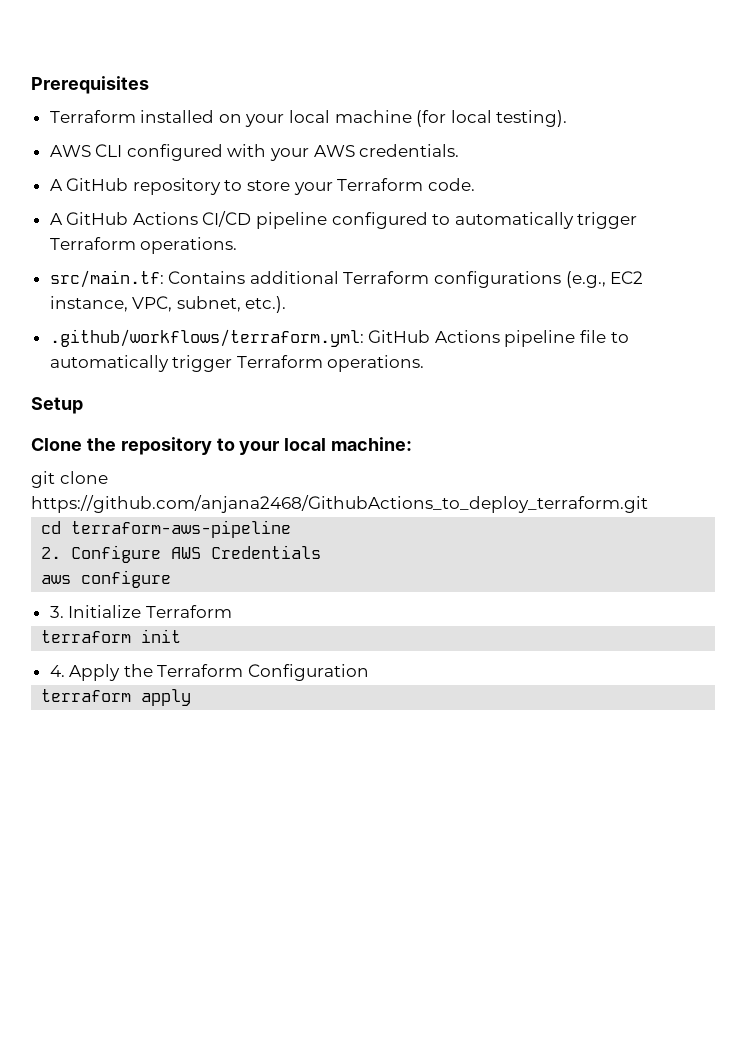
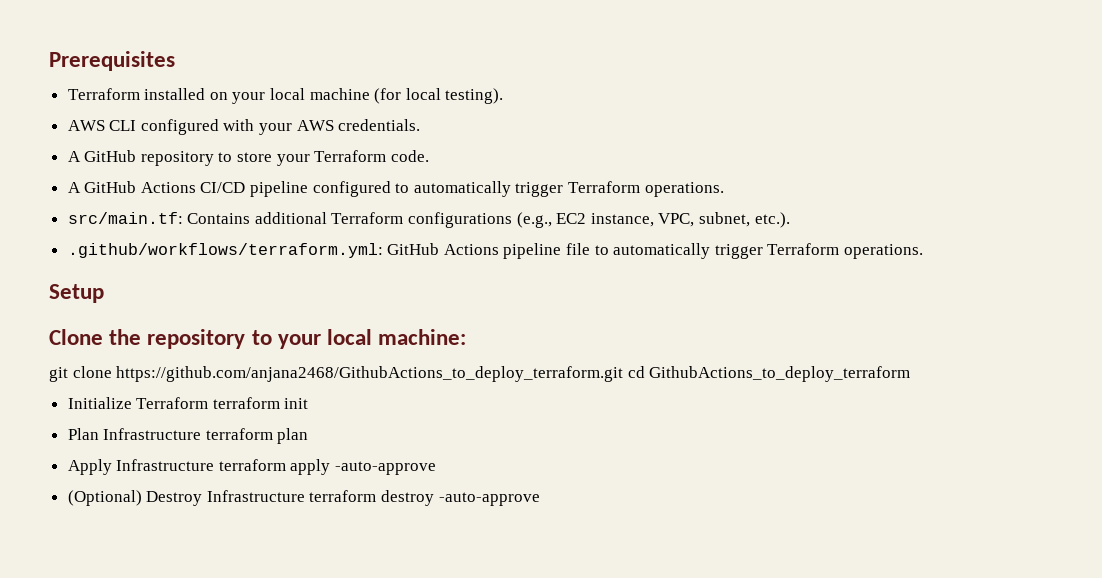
[41,520,292,538] [41,545,322,563] [41,570,172,588] [49,606,64,618] // cd terraform-aws-pipeline // 2. Configure AWS Credentials // aws configure // 3. -> [627,366,911,382] cd GithubActions_to_deploy_terraform //
(232, 611) // -> (209, 403) none
[49,664,370,681] [41,689,192,706] 4. Apply the Terraform Configuration // terraform apply -> [67,428,309,444] [67,459,437,475] [67,490,540,506] Plan Infrastructure terraform plan // Apply Infrastructure terraform apply -auto-approve // (Optional) Destroy Infrastructure terraform destroy -auto-approve

